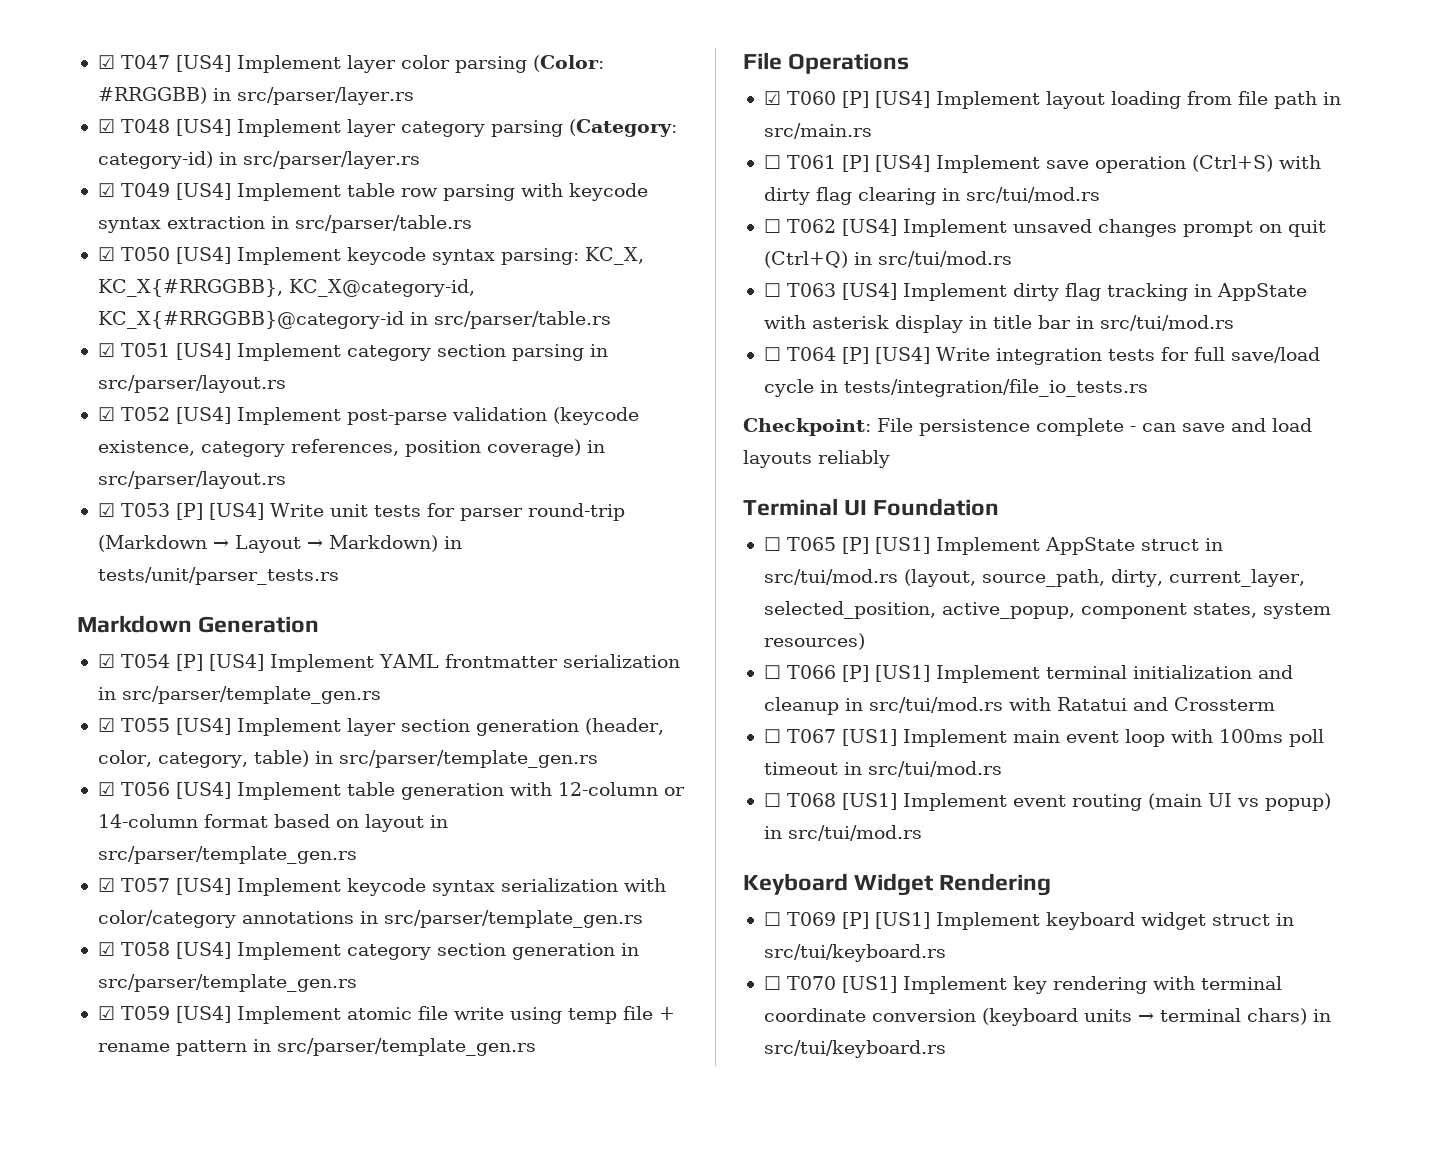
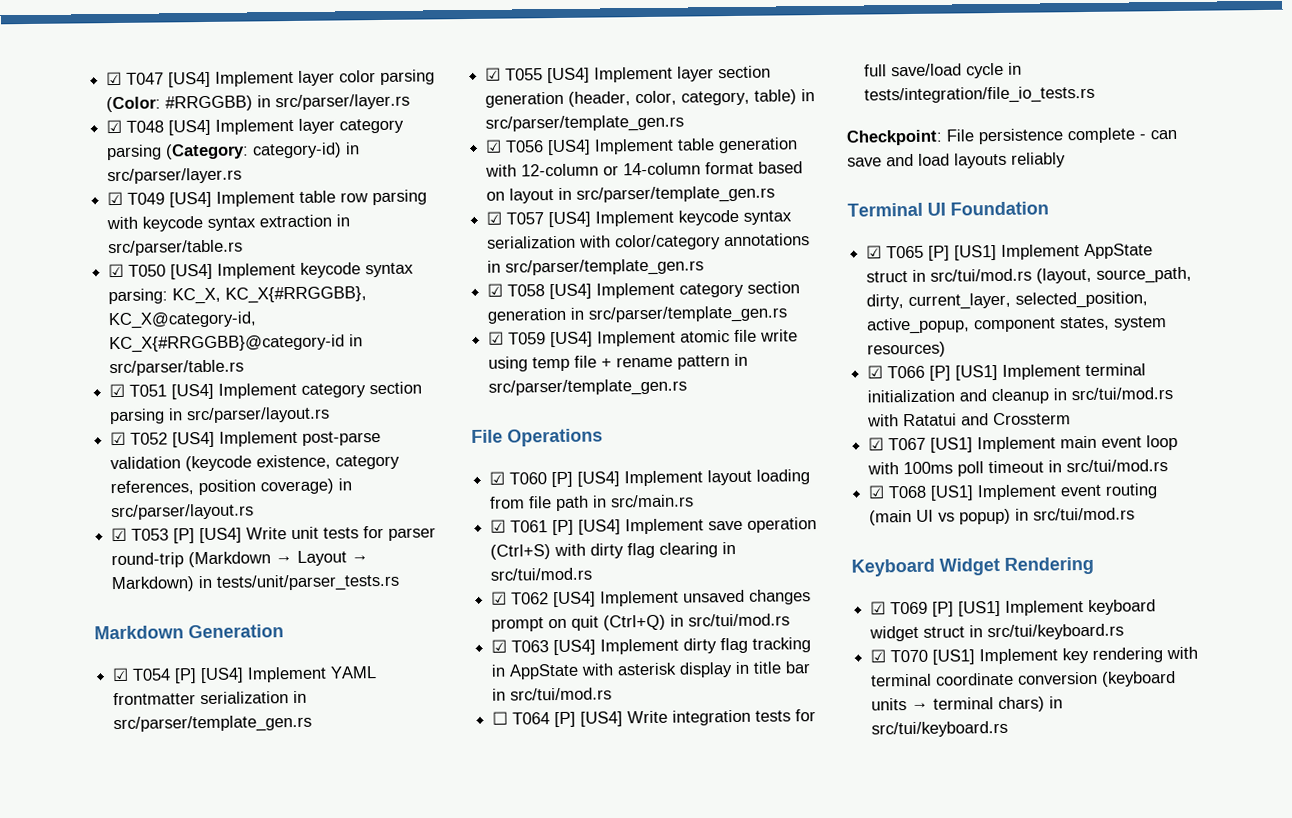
[763,155,781,169] ☐ -> [490,519,507,533] ☑
[763,219,781,233] ☐ -> [491,591,508,605] ☑
[763,283,781,297] ☐ -> [491,639,508,653] ☑
[763,537,781,551] ☐ -> [866,245,883,259] ☑
[763,665,781,679] ☐ -> [867,365,884,379] ☑
[763,729,781,743] ☐ -> [868,437,885,451] ☑
[763,793,781,807] ☐ -> [868,485,886,499] ☑
[763,912,781,926] ☐ -> [870,601,887,615] ☑
[763,976,781,990] ☐ -> [870,649,887,663] ☑

